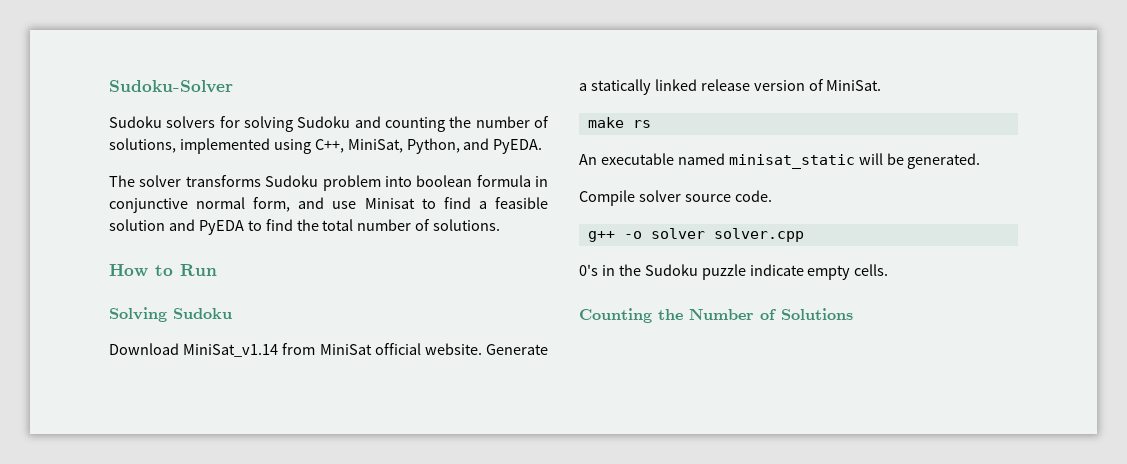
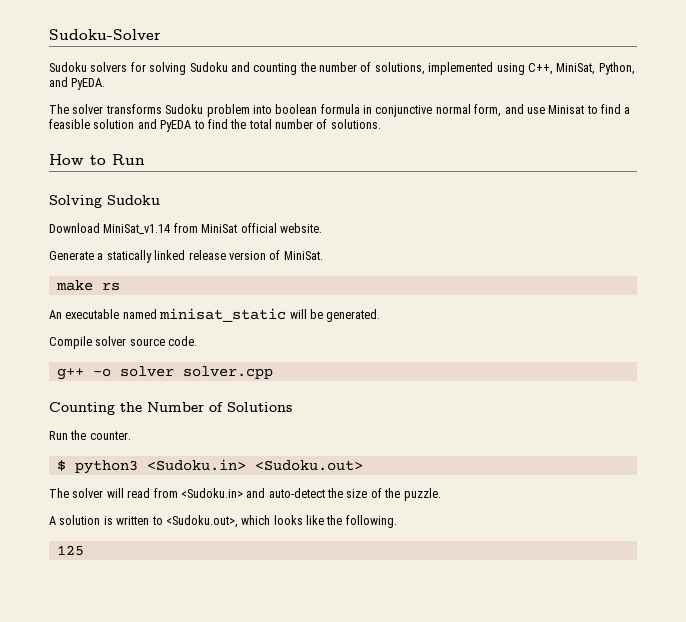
(482, 349) none -> (322, 228) //
[579,264,889,280] // 0's in the Sudoku puzzle indicate empty cells. -> (273, 372) none
(853, 314) none -> [49,430,131,440] [56,459,363,474] [49,488,441,501] [49,515,397,528] [56,545,84,556] // Run the counter. // $ python3 <Sudoku.in> <Sudoku.out> // The solver will read from <Sudoku.in> and auto-detect the size of the puzzle. // A solution is written to <Sudoku.out>, which looks like the following. // 125

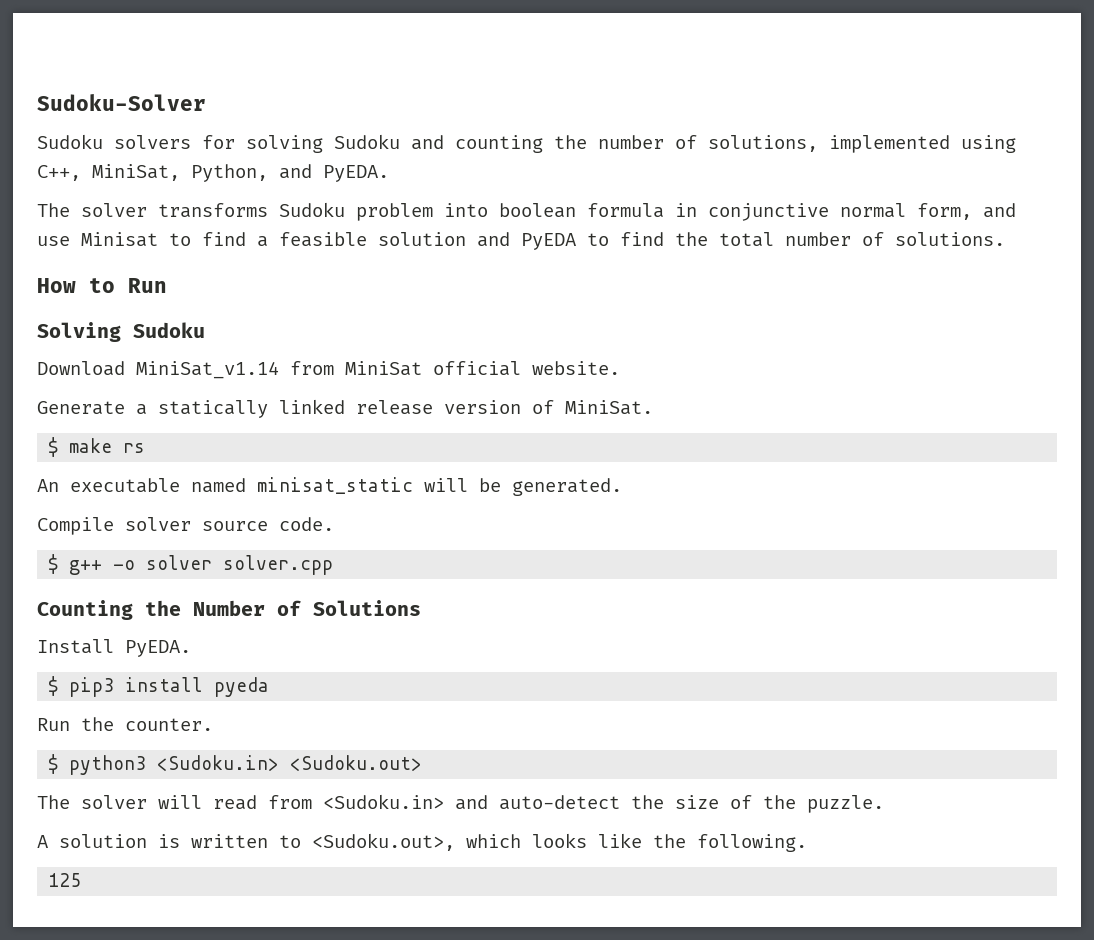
(323, 255) none -> [48,437,59,457] $
(198, 341) none -> [48,554,59,574] $
(292, 407) none -> [37,639,191,657] [48,676,270,697] // Install PyEDA. // $ pip3 install pyeda

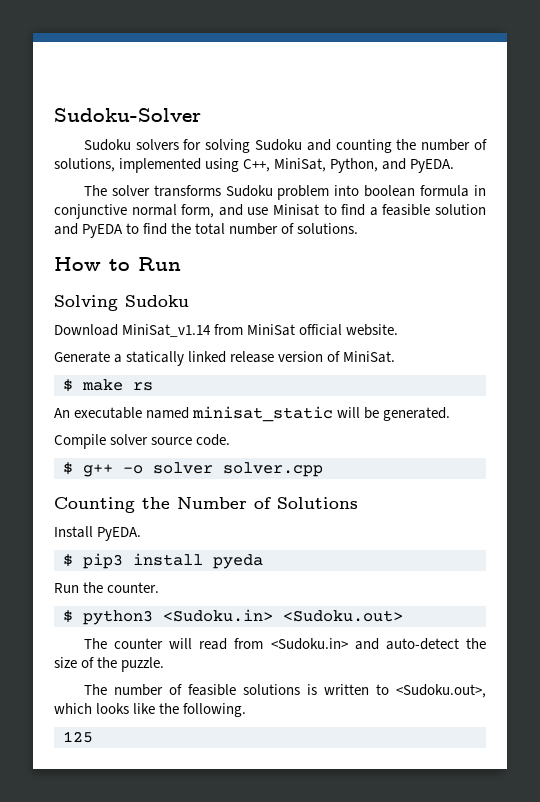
[81,795,147,809] solver -> [113,638,163,649] counter
[37,834,147,848] A solution -> [83,684,300,696] The number of feasible solutions

